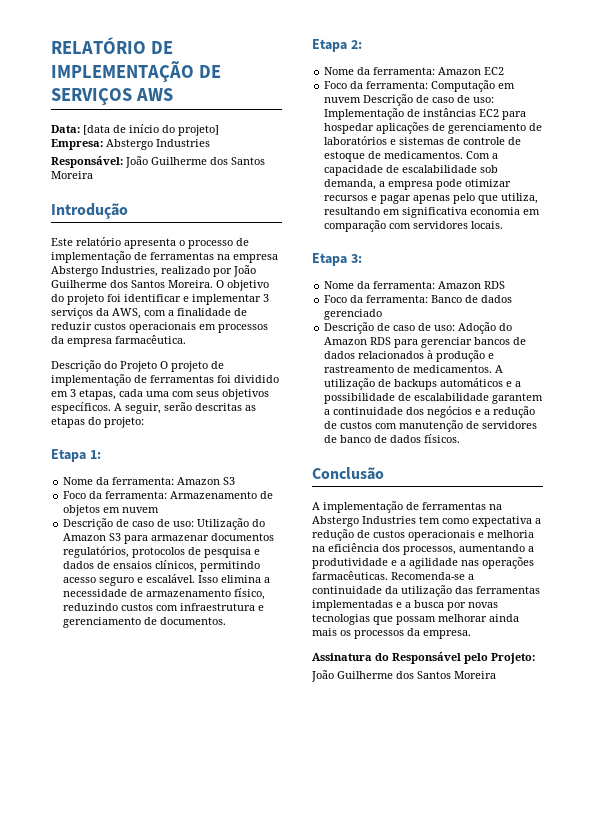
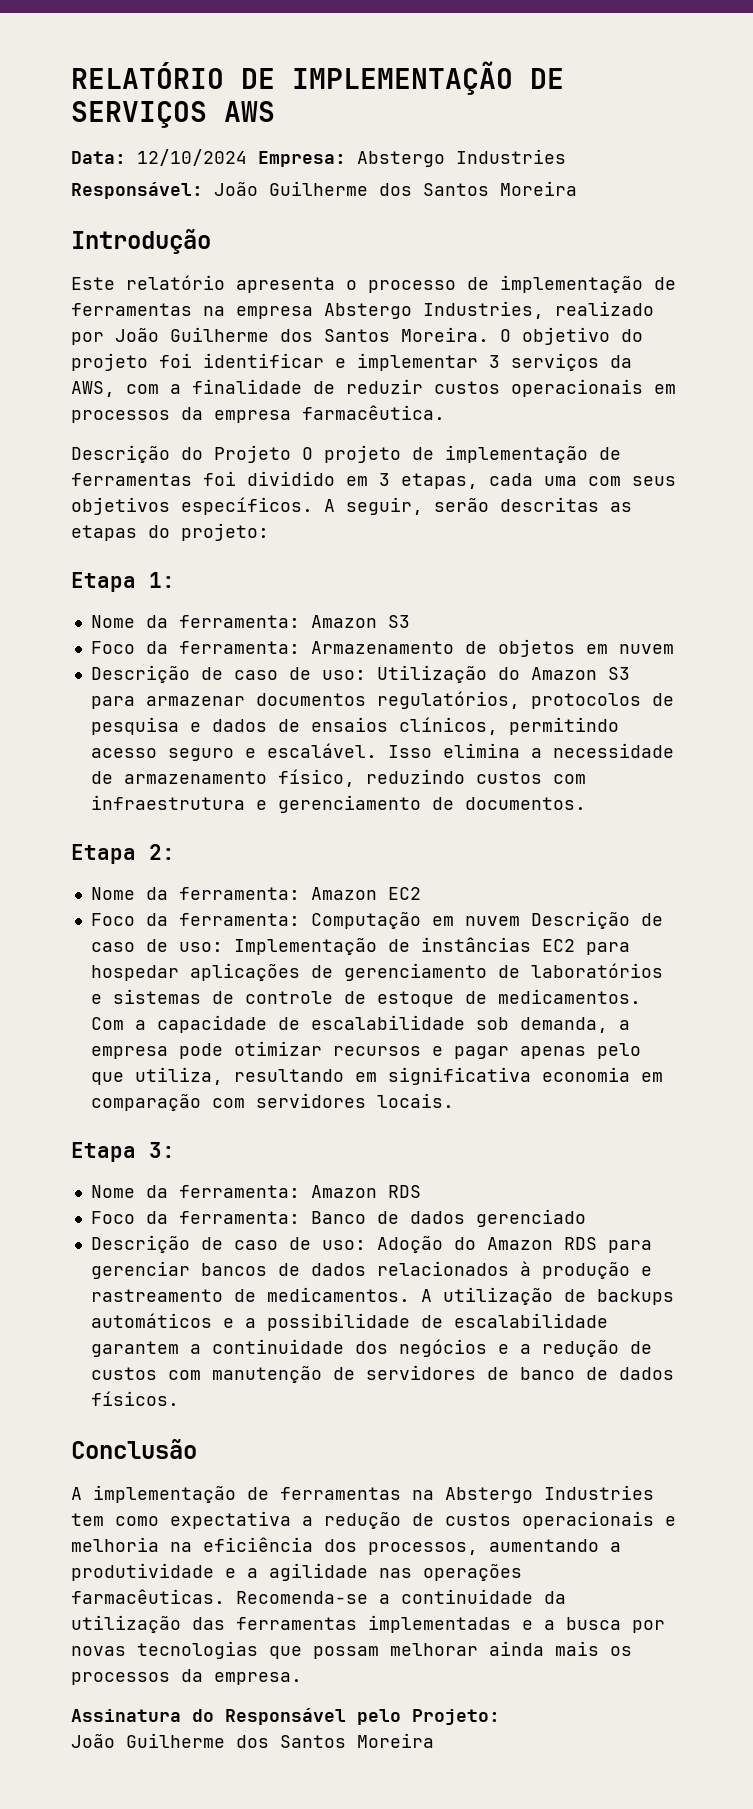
[83,124,219,136] [data de início do projeto] // -> [137,149,247,166] 12/10/2024

